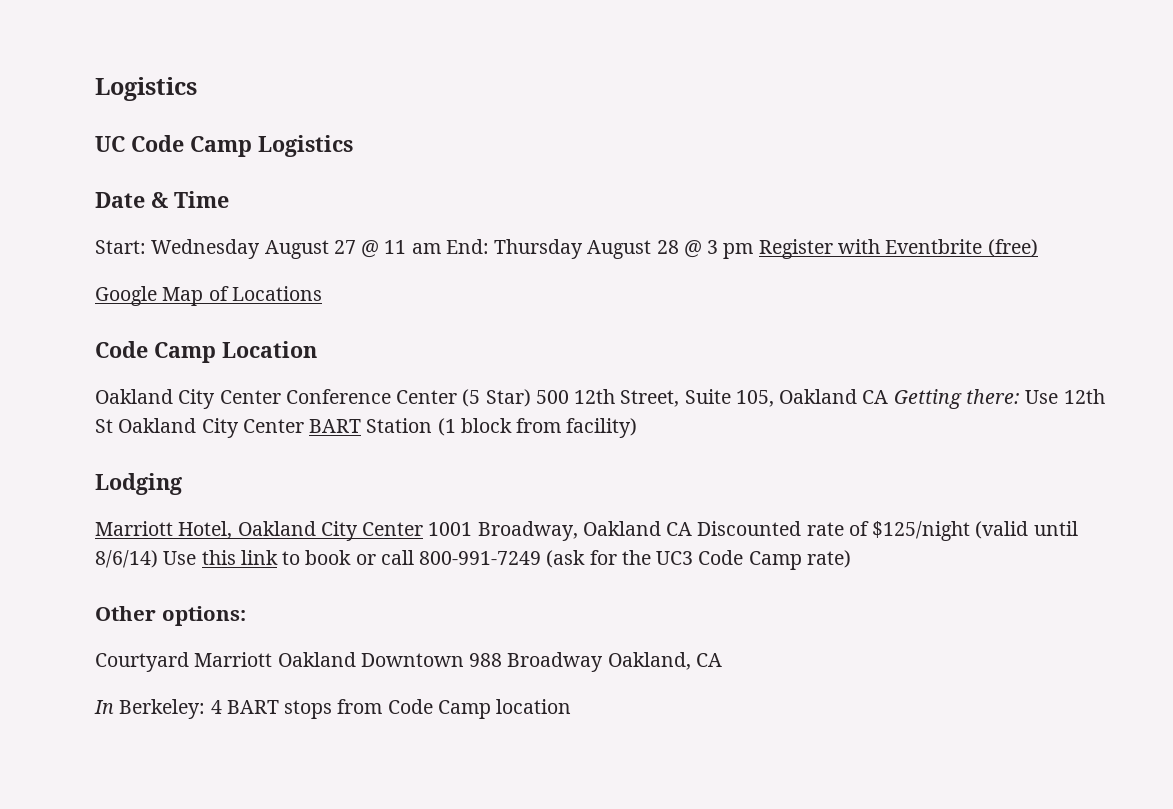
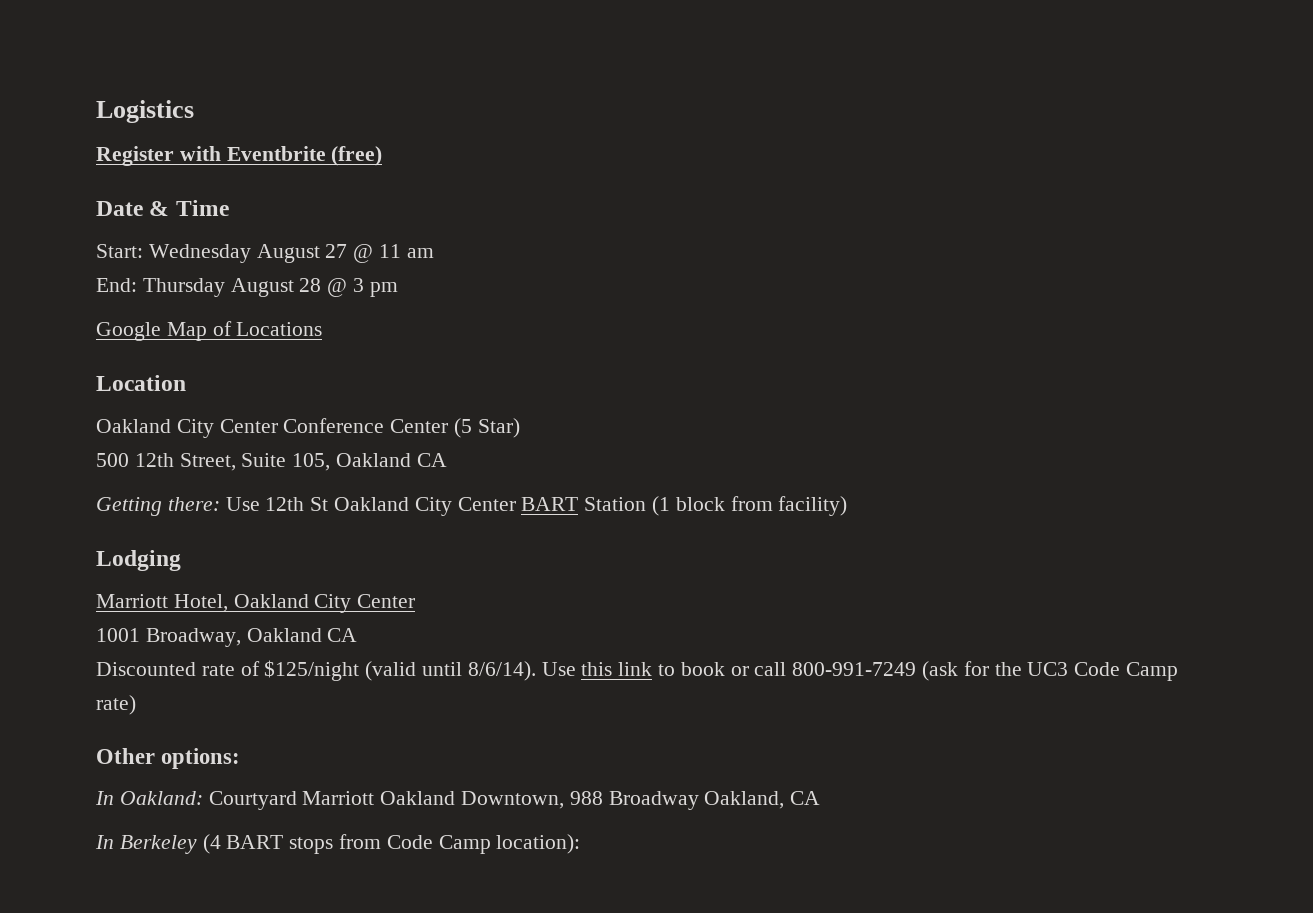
[95,77,197,101] [95,135,353,157] Logistics // UC Code Camp Logistics -> [96,100,194,123] [96,146,383,166] Logistics // Register with Eventbrite (free)
(441, 248) none -> (434, 253) //
[758,239,1038,259] Register with Eventbrite (free) -> (398, 289) none
[95,341,216,363] Code Camp -> (323, 329) none
(531, 398) none -> (520, 428) //
(889, 397) none -> (447, 460) //
(424, 529) none -> (416, 601) //
(693, 529) none -> (358, 635) //
[95,550,158,568] 8/6/14) -> [467,661,536,681] 8/6/14).
(246, 616) none -> [95,791,203,805] In Oakland:
[360,653,464,667] Downtown -> [461,791,565,809] Downtown,
[119,699,222,719] Berkeley: 4 -> [119,834,221,854] Berkeley (4
[496,699,572,714] location -> [496,834,581,854] location):

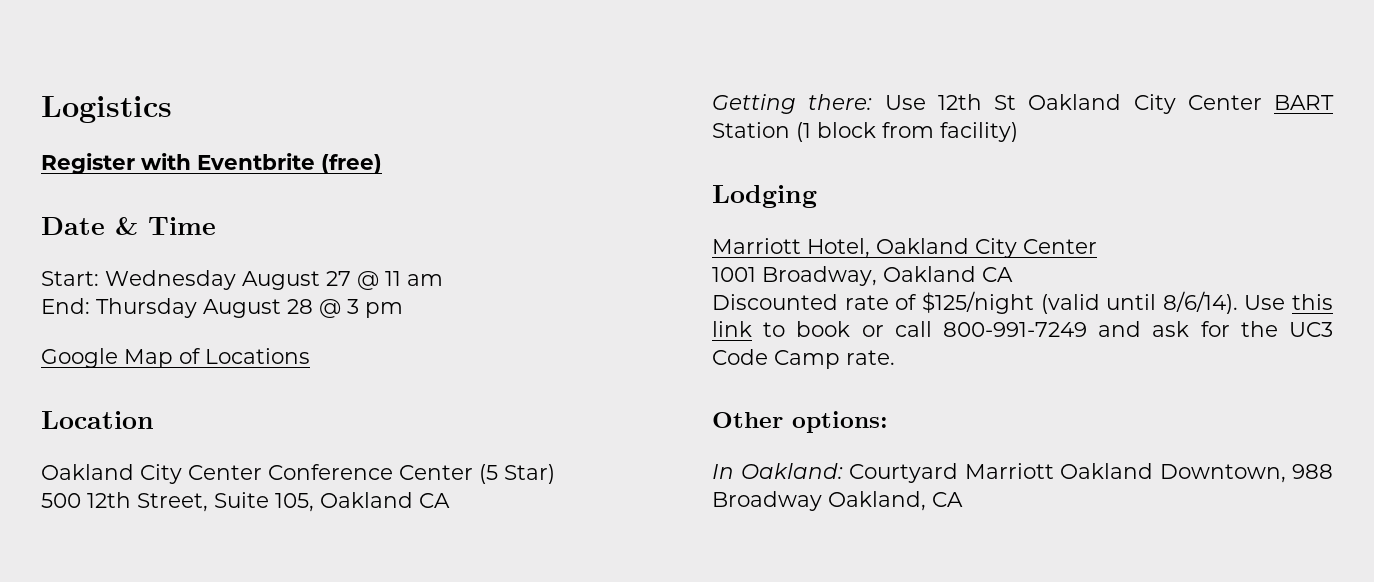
[922,661,959,681] (ask -> [1098,321,1190,337] and ask
[96,695,136,715] rate) -> [846,350,895,365] rate.
[95,834,581,854] // In Berkeley (4 BART stops from Code Camp location): -> (963, 499) none

